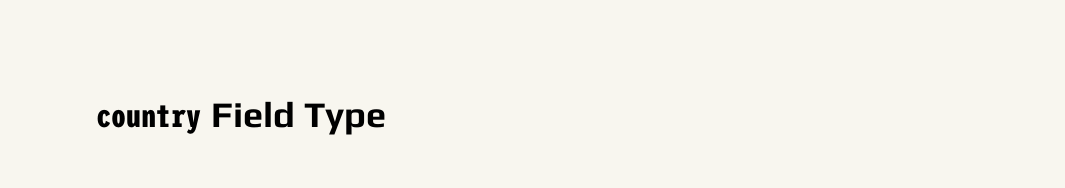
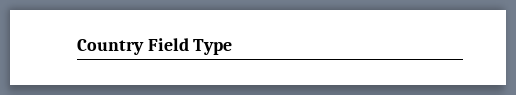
[96,105,201,134] country -> [77,39,144,55] Country

